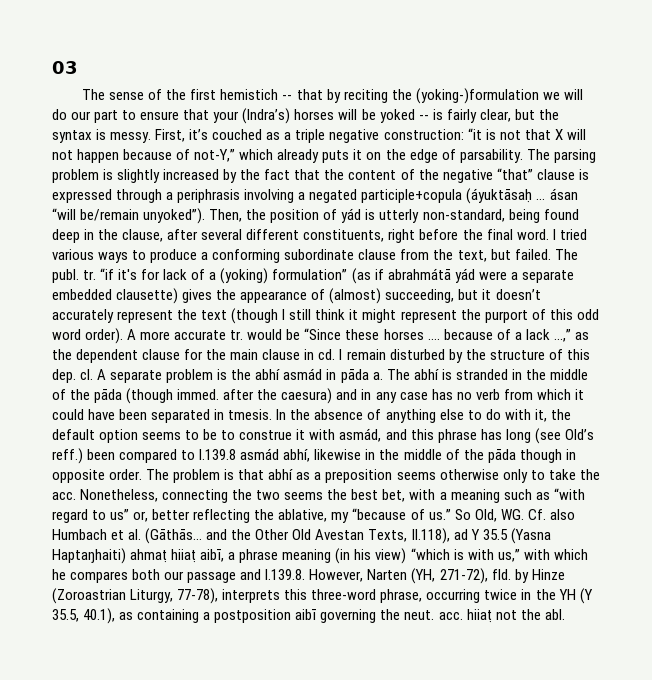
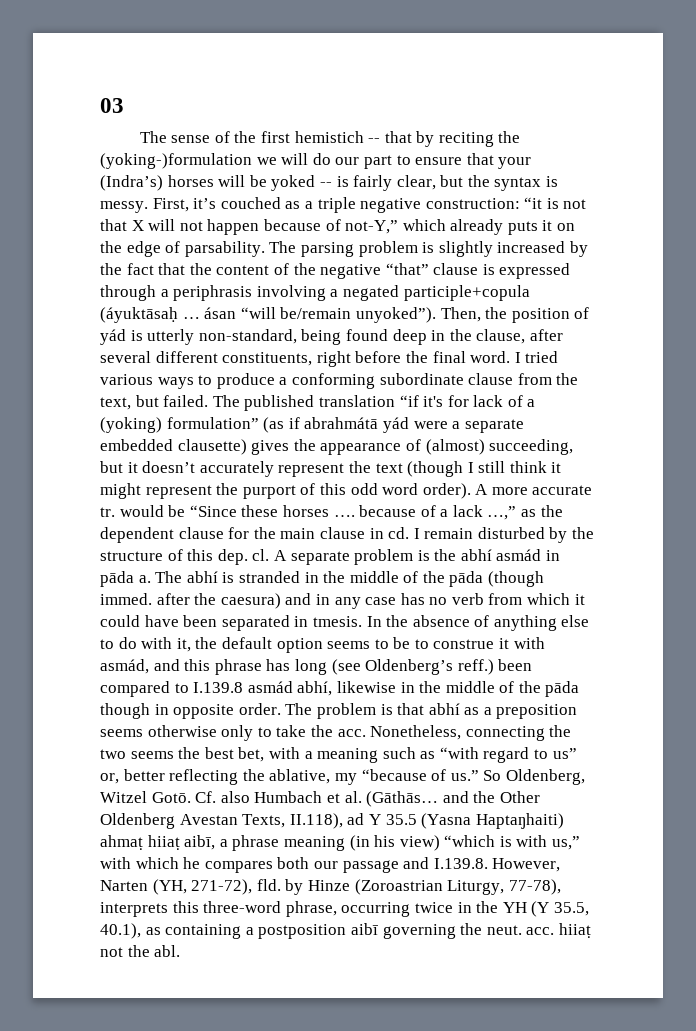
[52,269,97,283] publ. tr. -> [244,395,395,411] published translation
[564,429,594,440] Old’s -> [365,659,454,675] Oldenberg’s
[474,509,524,522] Old, WG. -> [505,769,585,785] [100,791,191,803] Oldenberg, Witzel Gotō.
[292,529,312,540] Old -> [100,813,175,829] Oldenberg

